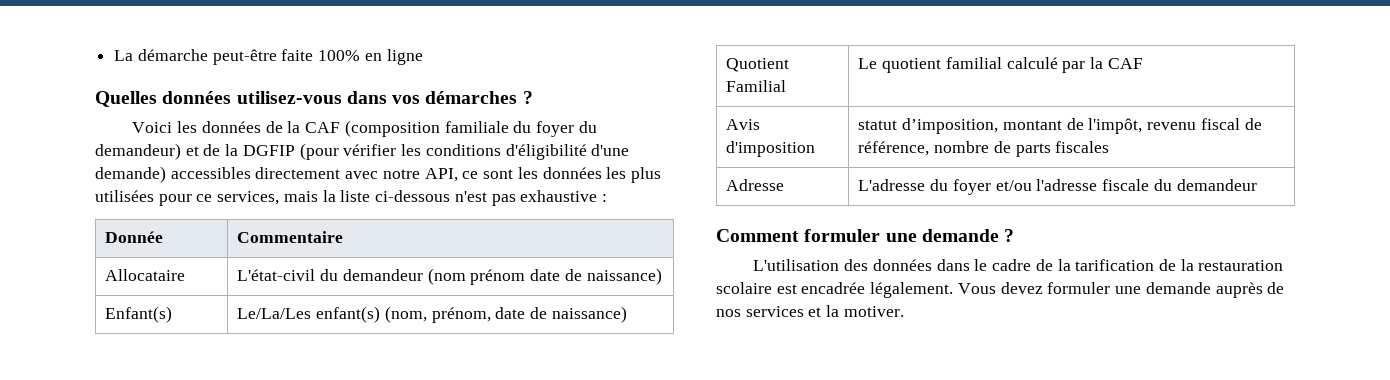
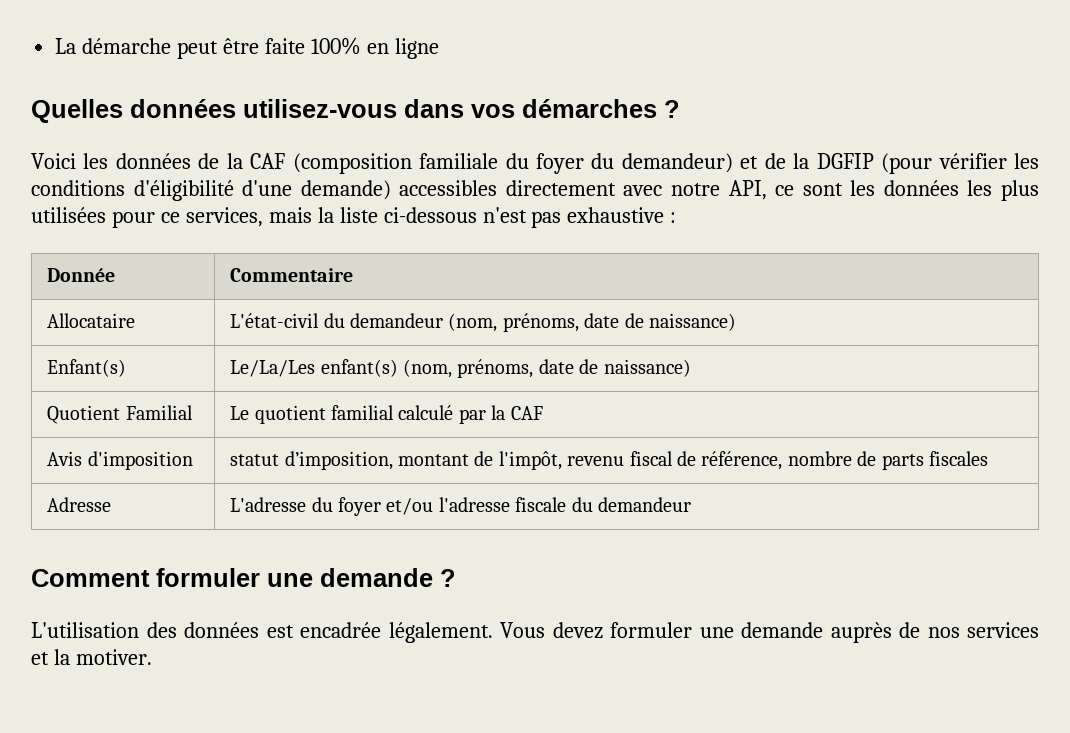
[212,49,277,65] peut-être -> [177,38,260,59] peut être
[427,268,526,285] (nom prénom -> [448,313,579,332] (nom, prénoms,
[431,307,491,323] prénom, -> [457,359,534,378] prénoms,
[936,259,1284,271] [716,282,772,294] dans le cadre de la tarification de la restauration scolaire -> (259, 630) none

